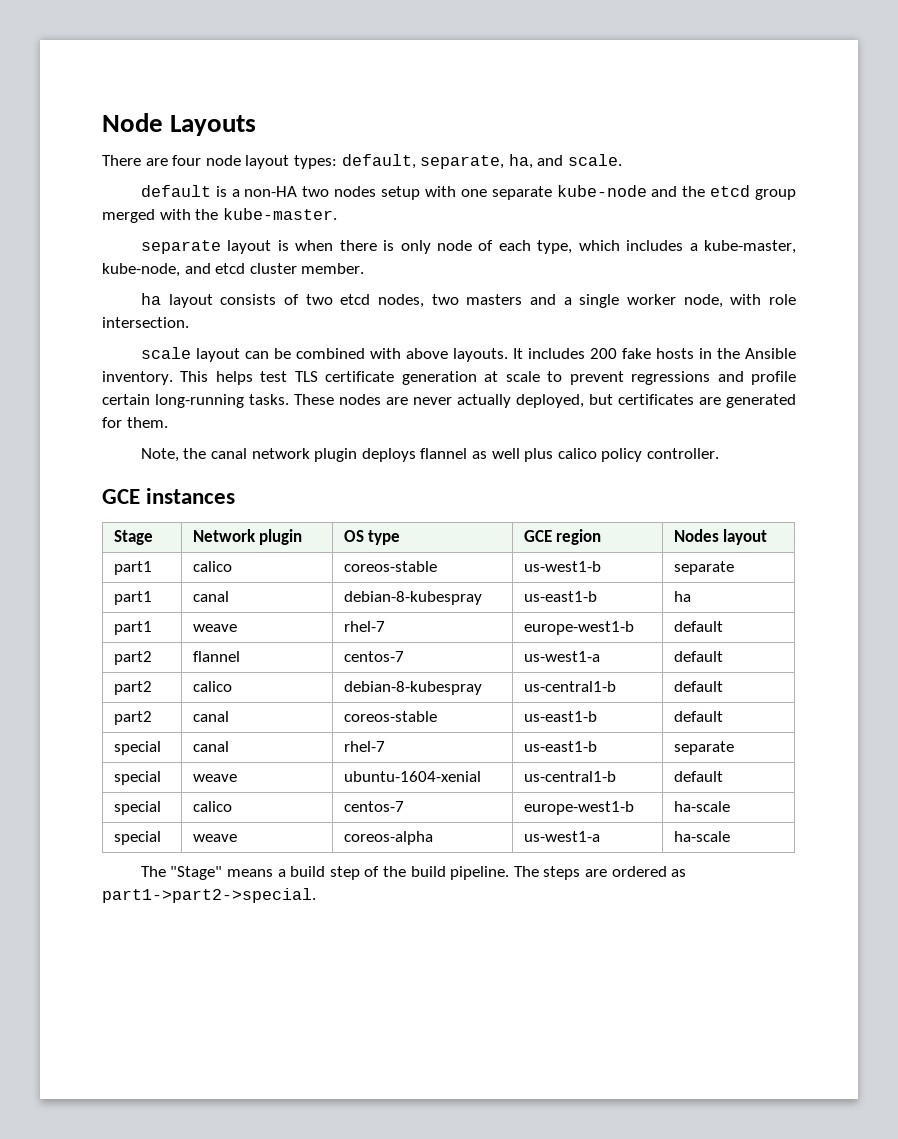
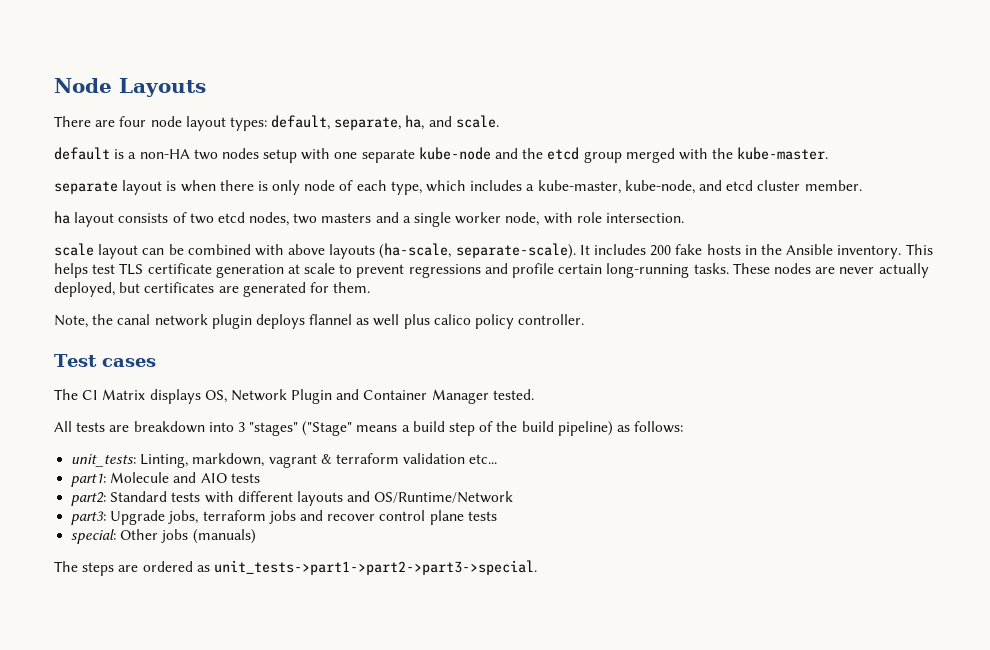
[452,348,508,362] layouts. -> [329,243,576,259] layouts (ha-scale, separate-scale).
[102,488,236,504] [113,530,153,545] [192,529,303,545] [343,530,401,545] [523,529,602,545] [673,529,768,545] [113,561,152,575] [192,561,232,572] [343,561,437,572] [523,561,601,572] [673,561,734,575] [113,591,152,605] [192,591,229,602] [343,591,482,605] [523,591,597,602] [673,591,691,602] [113,621,152,635] [192,624,237,632] [343,621,385,632] [523,621,634,635] [673,621,723,632] [113,651,152,665] [192,651,240,662] [343,651,404,662] [523,651,600,662] [673,651,723,662] [113,681,152,695] [192,681,232,692] [343,681,482,695] [523,681,616,692] [673,681,723,692] [113,711,152,725] [192,711,229,722] [343,711,437,722] [523,711,597,722] [673,711,723,722] [113,741,161,755] [192,741,229,752] [343,741,385,752] [523,741,597,752] [673,741,734,755] [113,771,161,785] [192,774,237,782] [343,771,481,782] [523,771,616,782] [673,771,723,782] [113,801,161,815] [192,801,232,812] [343,801,404,812] [523,801,634,815] [673,801,730,812] [113,831,161,845] [192,834,237,842] [343,831,433,845] [523,831,600,842] [673,831,730,842] [140,866,223,880] GCE instances // Stage | Network plugin | OS type | GCE region | Nodes layout // part1 | calico | coreos-stable | us-west1-b | separate // part1 | canal | debian-8-kubespray | us-east1-b | ha // part1 | weave | rhel-7 | europe-west1-b | default // part2 | flannel | centos-7 | us-west1-a | default // part2 | calico | debian-8-kubespray | us-central1-b | default // part2 | canal | coreos-stable | us-east1-b | default // special | canal | rhel-7 | us-east1-b | separate // special | weave | ubuntu-1604-xenial | us-central1-b | default // special | calico | centos-7 | europe-west1-b | ha-scale // special | weave | coreos-alpha | us-west1-a | ha-scale // The "Stage" -> [54,354,156,367] [54,389,534,404] [54,421,353,436] Test cases // The CI Matrix displays OS, Network Plugin and Container Manager tested. // All tests are breakdown into 3 "stages" ("Stage"
[450,866,510,880] pipeline. -> [557,421,684,436] [71,453,498,468] [71,472,260,487] [71,491,514,506] [71,510,497,525] [71,529,256,544] pipeline) as follows: // unit_tests: Linting, markdown, vagrant & terraform validation etc... // part1: Molecule and AIO tests // part2: Standard tests with different layouts and OS/Runtime/Network // part3: Upgrade jobs, terraform jobs and recover control plane tests // special: Other jobs (manuals) //
[102,888,316,903] part1->part2->special. -> [213,560,537,575] unit_tests->part1->part2->part3->special.

